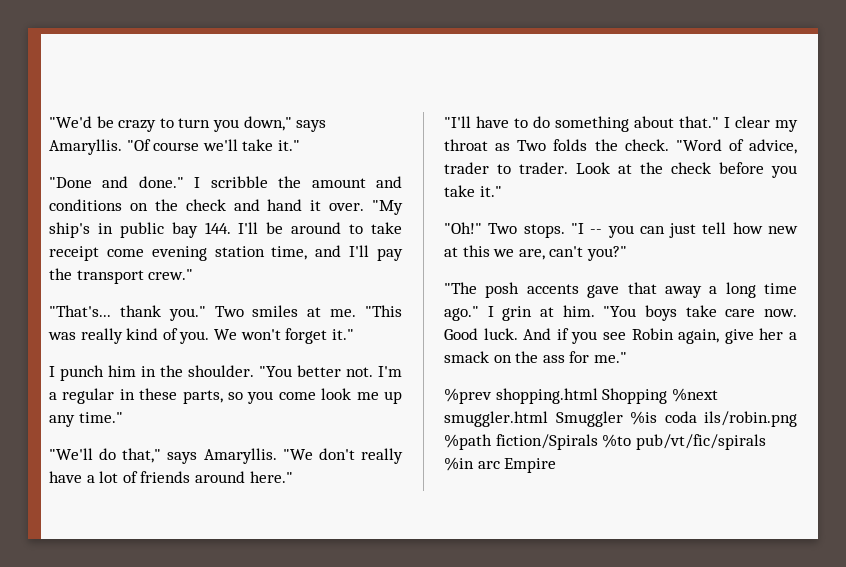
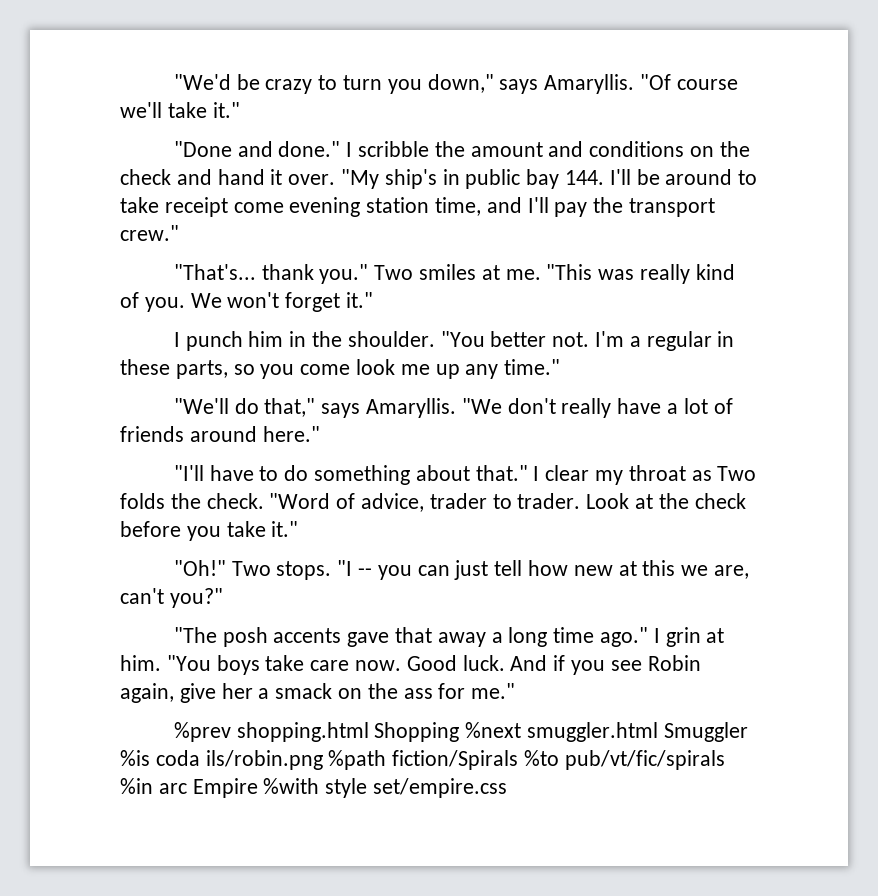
(557, 465) none -> [263,778,508,798] %with style set/empire.css

